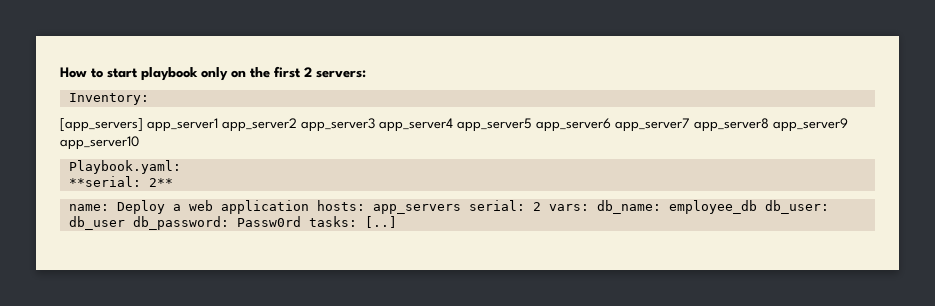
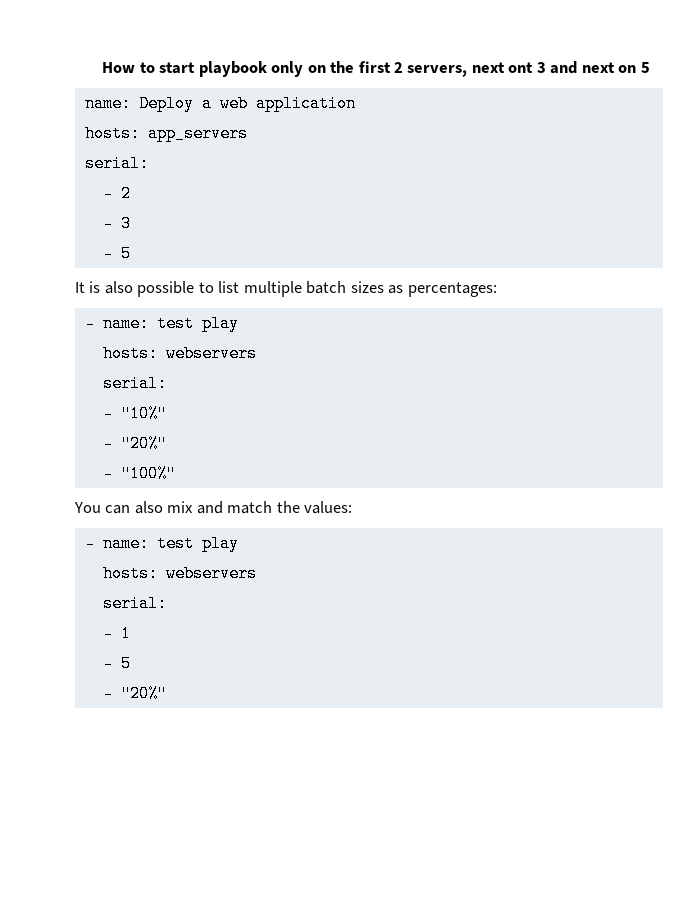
[316,70,366,78] [68,93,149,105] [60,118,848,132] [60,136,139,150] [68,160,181,174] [68,176,173,187] servers: // Inventory: // [app_servers] app_server1 app_server2 app_server3 app_server4 app_server5 app_server6 app_server7 app_server8 app_server9 app_server10 // Playbook.yaml: // **serial: 2** -> [407,61,650,77] servers, next ont 3 and next on 5
(309, 207) none -> (356, 103) //
[468,200,829,214] [68,216,397,230] serial: 2 vars: db_name: employee_db db_user: db_user db_password: Passw0rd tasks: [..] -> [84,155,149,172] [102,185,131,202] [102,215,131,232] [102,245,131,262] [75,281,497,297] [84,315,239,332] [102,345,257,362] [102,375,167,392] [102,405,167,422] [102,435,167,452] [102,465,176,482] [74,501,353,514] [84,535,239,552] [102,565,257,582] [102,595,167,612] [102,625,131,642] [102,655,131,672] [102,685,167,702] // serial: // - 2 // - 3 // - 5 // It is also possible to list multiple batch sizes as percentages: // - name: test play // hosts: webservers // serial: // - "10%" // - "20%" // - "100%" // You can also mix and match the values: // - name: test play // hosts: webservers // serial: // - 1 // - 5 // - "20%"

